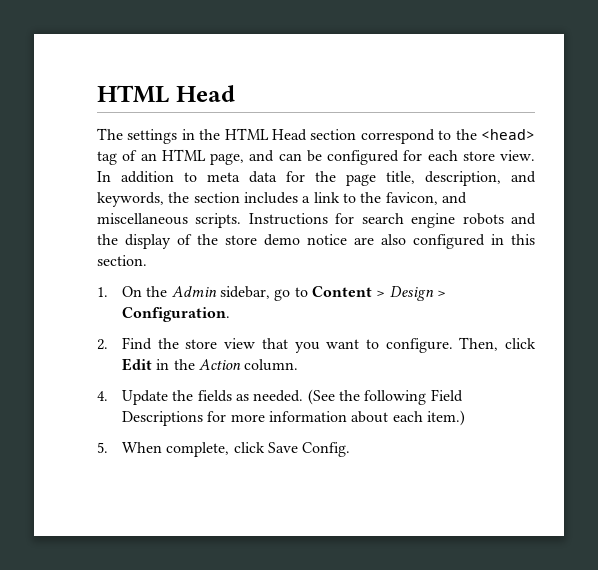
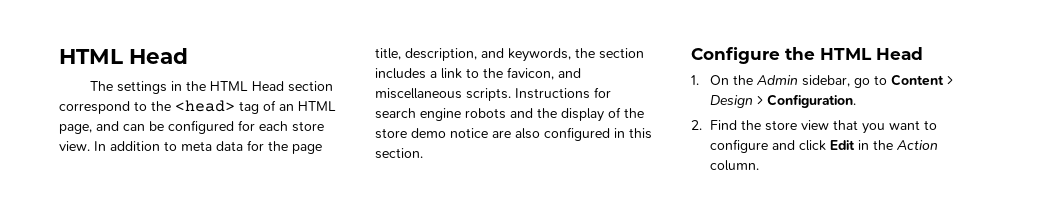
(147, 260) none -> [691,47,923,64] // Configure the HTML Head
[385,337,499,353] configure. Then, -> [710,139,796,153] configure and
[97,389,463,405] [122,410,466,426] [97,442,351,457] // 4. Update the fields as needed. (See the following Field Descriptions for more information about each item.) // 5. When complete, click Save Config. -> (760, 165) none

